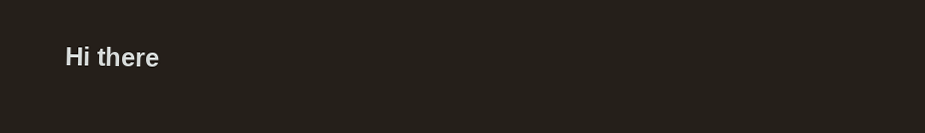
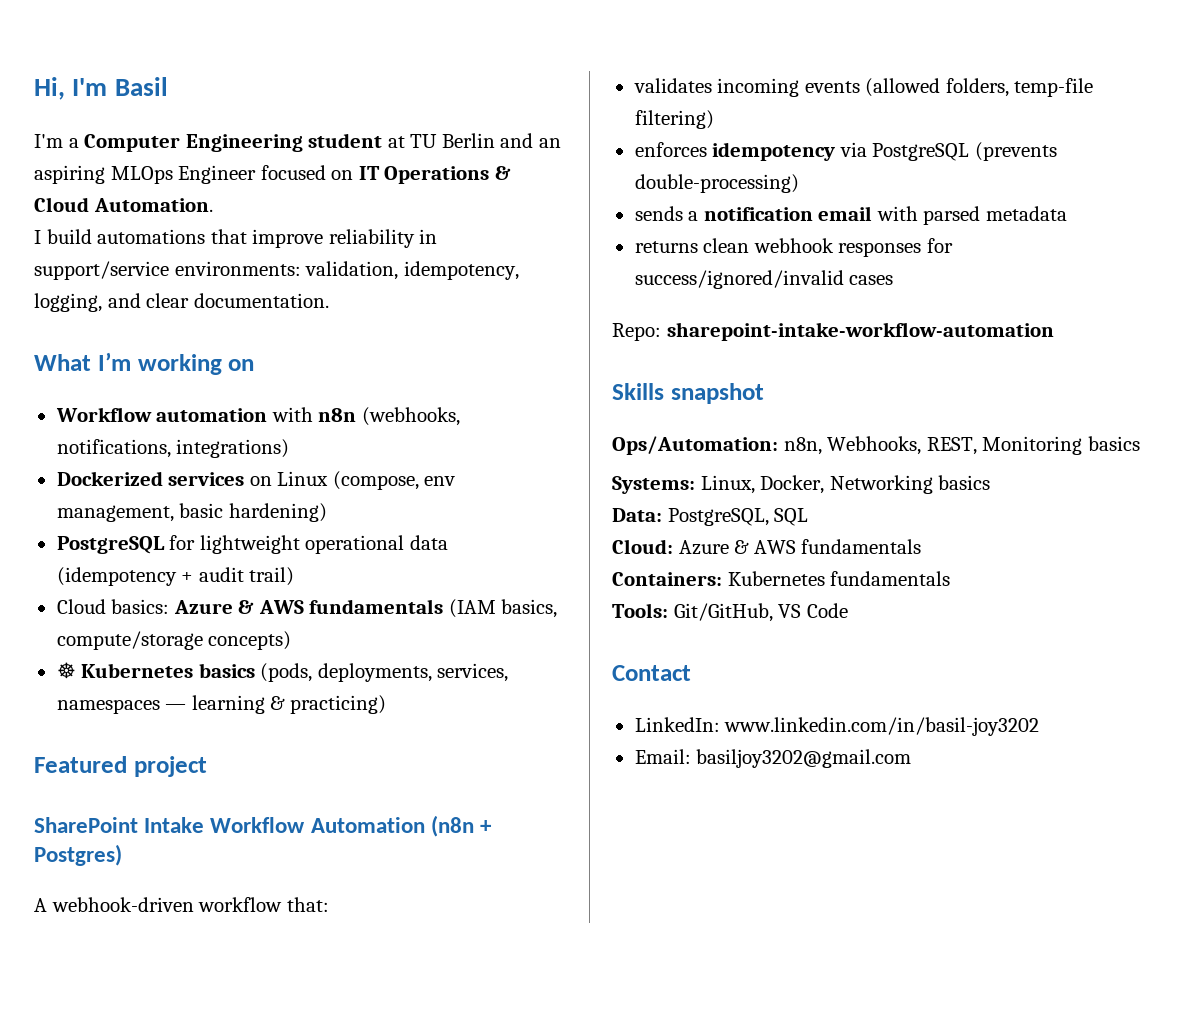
[64,46,160,67] Hi there -> [34,77,168,100] [34,133,561,152] [34,165,511,184] [34,197,213,212] [34,229,438,248] [34,261,519,280] [34,293,329,312] [34,352,255,375] [55,407,460,426] [56,439,290,458] [56,471,456,490] [56,503,327,522] [56,535,448,554] [56,567,295,586] [56,599,558,618] [56,631,292,650] [56,662,509,682] [56,695,386,714] [34,756,207,777] [34,815,493,837] [34,844,122,866] [34,897,329,912] [633,78,1094,97] [634,110,714,129] [634,142,1057,161] [634,174,799,193] [634,206,1067,225] [634,238,953,257] [634,270,894,289] [612,322,1054,341] [612,383,764,404] [612,436,1140,455] [612,475,991,494] [612,508,809,526] [612,539,922,555] [612,571,951,586] [612,603,848,622] [612,665,691,681] [634,717,1040,736] [634,749,912,768] Hi, I'm Basil // I'm a Computer Engineering student at TU Berlin and an aspiring MLOps Engineer focused on IT Operations & Cloud Automation. // I build automations that improve reliability in support/service environments: validation, idempotency, logging, and clear documentation. // What I’m working on // Workflow automation with n8n (webhooks, notifications, integrations) // Dockerized services on Linux (compose, env management, basic hardening) // PostgreSQL for lightweight operational data (idempotency + audit trail) // Cloud basics: Azure & AWS fundamentals (IAM basics, compute/storage concepts) // ☸ Kubernetes basics (pods, deployments, services, namespaces — learning & practicing) // Featured project // SharePoint Intake Workflow Automation (n8n + Postgres) // A webhook-driven workflow that: // validates incoming events (allowed folders, temp-file filtering) // enforces idempotency via PostgreSQL (prevents double-processing) // sends a notification email with parsed metadata // returns clean webhook responses for success/ignored/invalid cases // Repo: sharepoint-intake-workflow-automation // Skills snapshot // Ops/Automation: n8n, Webhooks, REST, Monitoring basics // Systems: Linux, Docker, Networking basics // Data: PostgreSQL, SQL // Cloud: Azure & AWS fundamentals // Containers: Kubernetes fundamentals // Tools: Git/GitHub, VS Code // Contact // LinkedIn: www.linkedin.com/in/basil-joy3202 // Email: basiljoy3202@gmail.com

